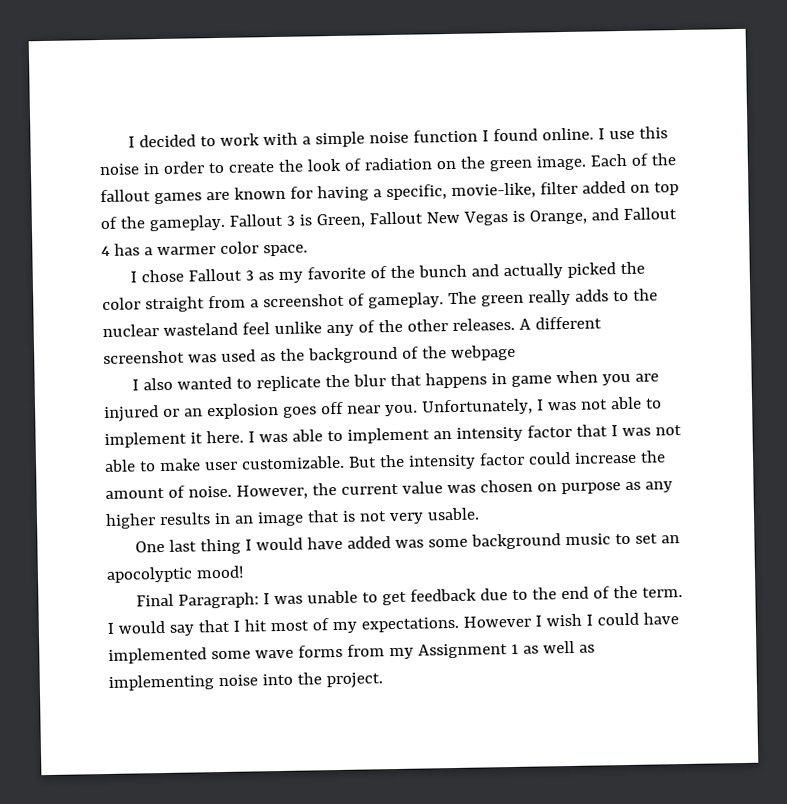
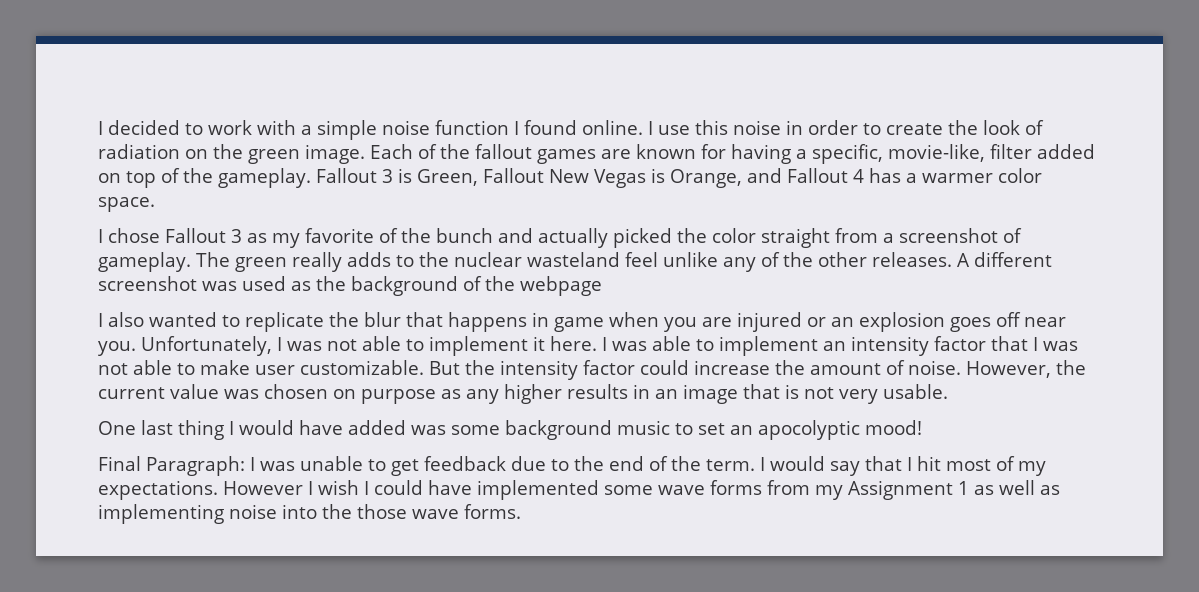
[325,672,383,689] project. -> [357,504,521,519] those wave forms.

